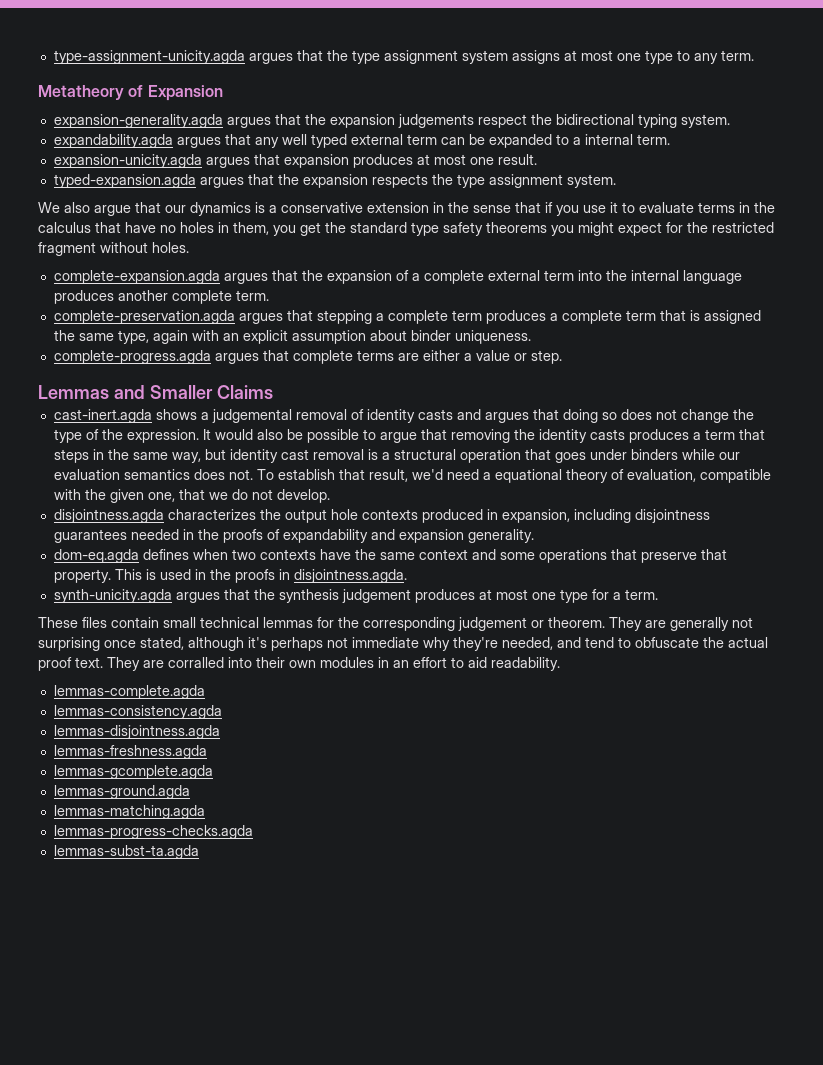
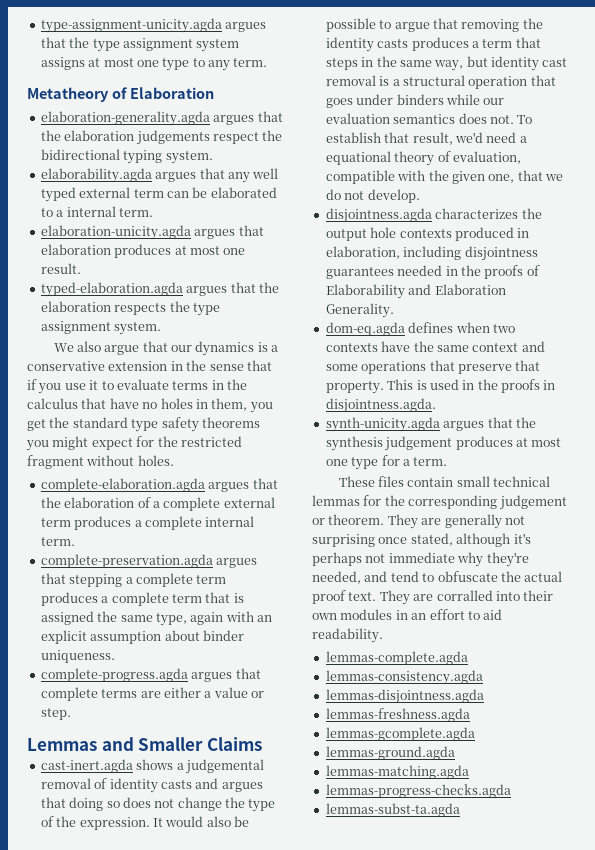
[147,85,223,101] [53,114,395,128] Expansion // expansion-generality.agda argues that the expansion -> [129,87,214,99] [40,111,283,126] [40,130,135,141] Elaboration // elaboration-generality.agda argues that the elaboration
[53,134,173,148] expandability.agda -> [40,168,152,183] elaborability.agda
[488,134,552,148] expanded -> [210,187,277,198] elaborated
[53,154,349,168] expansion-unicity.agda argues that expansion -> [40,225,264,240] [40,244,111,255] elaboration-unicity.agda argues that elaboration
[53,174,368,188] typed-expansion.agda argues that the expansion -> [40,282,279,297] [40,301,111,312] typed-elaboration.agda argues that the elaboration
[53,270,392,284] complete-expansion.agda argues that the expansion -> [40,478,278,492] [40,497,135,508] complete-elaboration.agda argues that the elaboration
[577,270,742,284] [53,290,232,304] into the internal language produces another complete -> [74,516,255,530] produces a complete internal
[501,509,570,523] expansion, -> [325,246,400,259] elaboration,
[282,529,534,543] expandability and expansion generality. -> [325,284,506,299] [325,303,394,318] Elaborability and Elaboration Generality.

